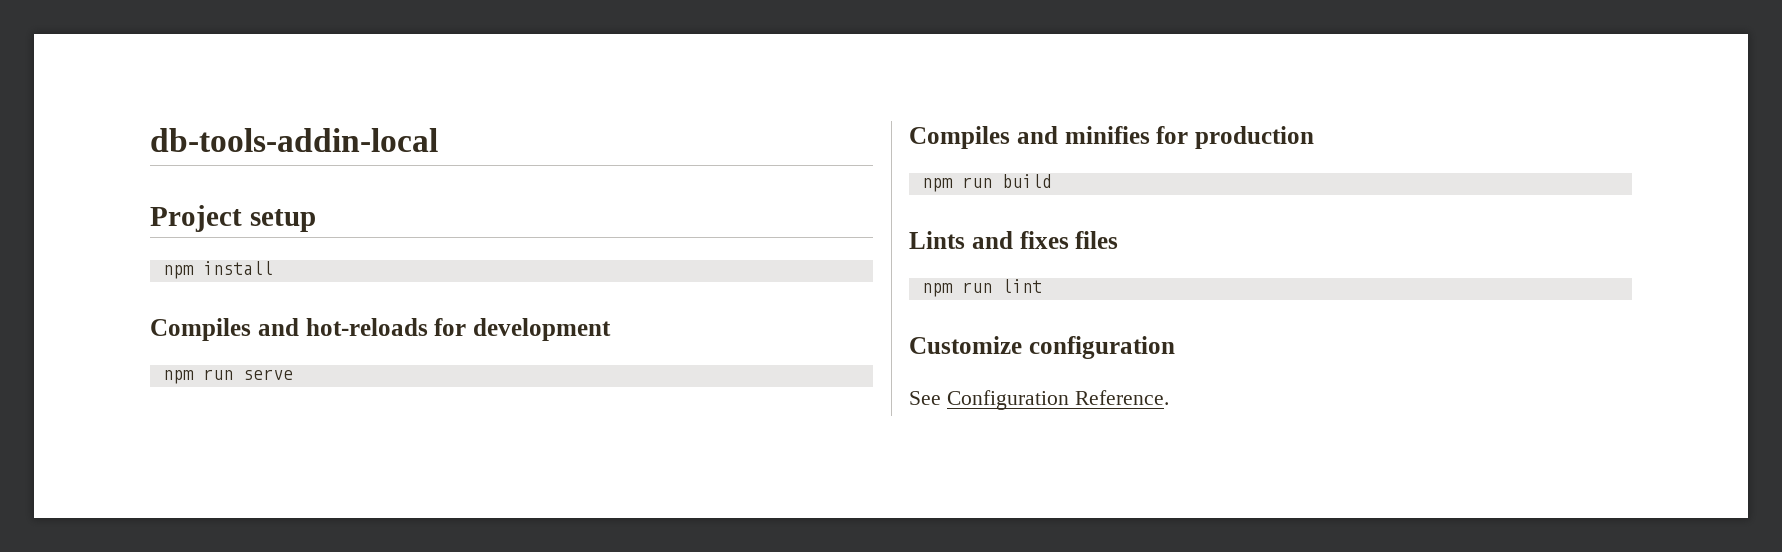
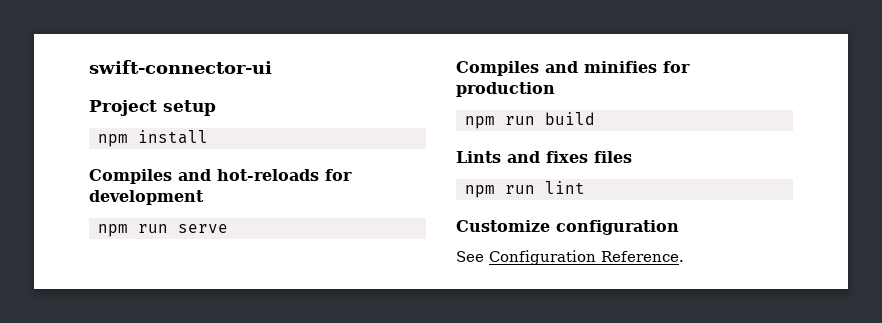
[150,128,438,152] db-tools-addin-local -> [89,60,272,74] swift-connector-ui

